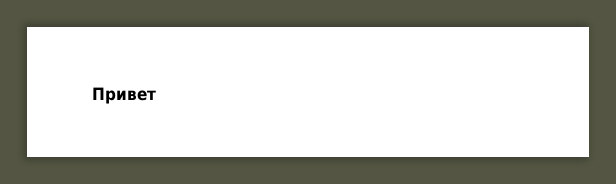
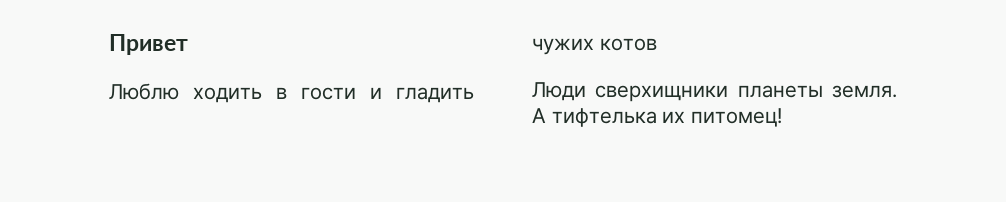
(156, 95) none -> [109,83,474,103] [532,38,657,55] [532,82,897,102] [532,108,783,127] // Люблю ходить в гости и гладить чужих котов // Люди сверхищники планеты земля. А тифтелька их питомец!

